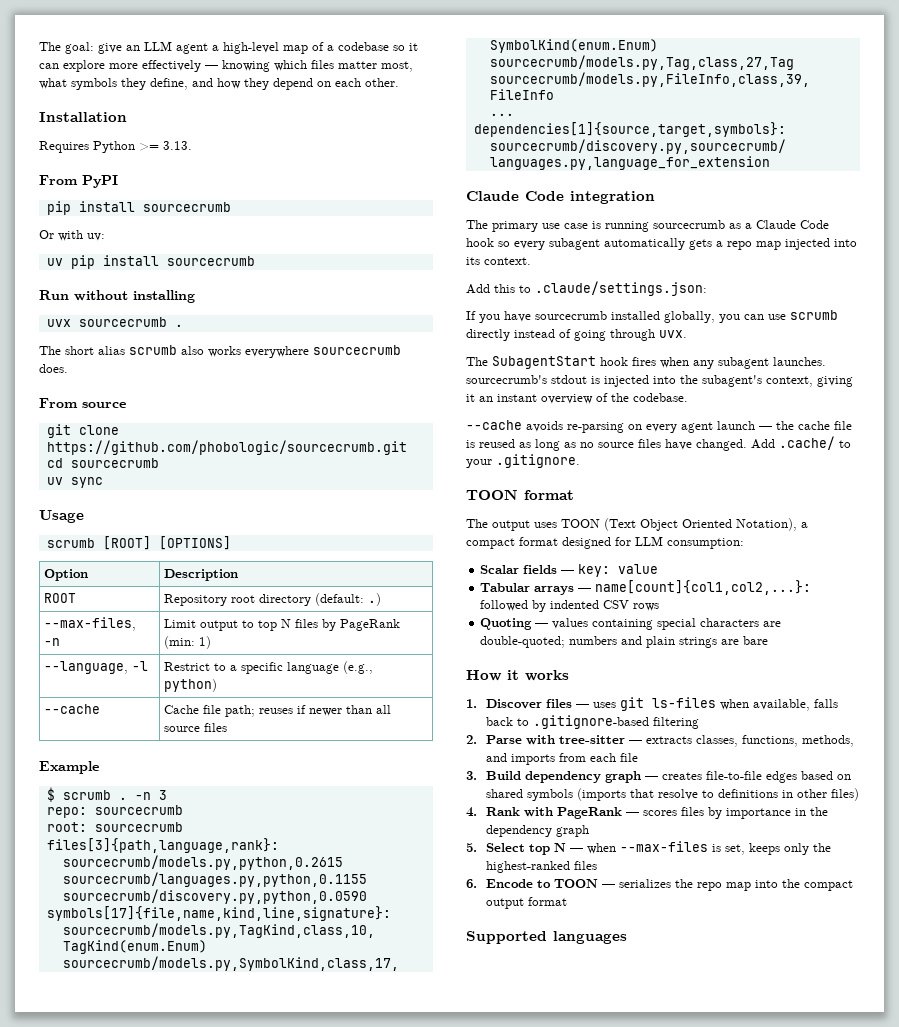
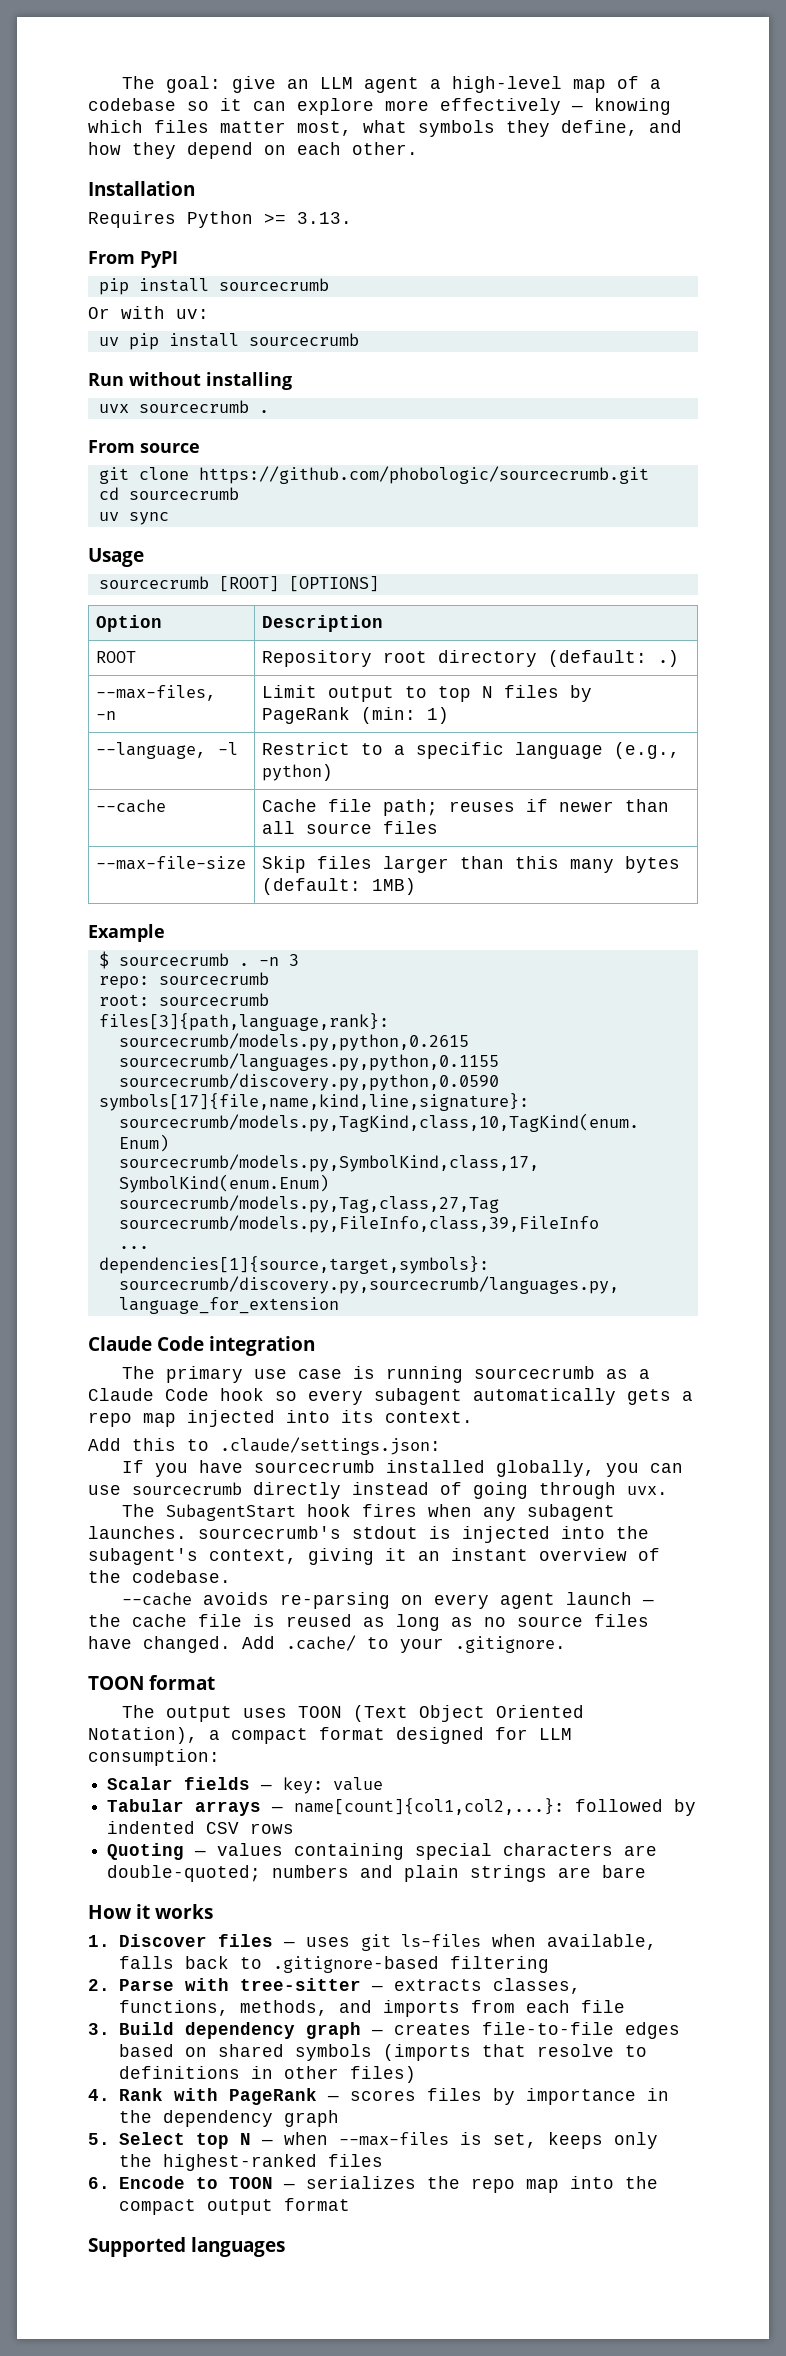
[39,345,401,358] [39,364,68,373] // The short alias scrumb also works everywhere sourcecrumb does. -> (269, 411) none
[46,538,95,548] scrumb -> [98,576,209,589] sourcecrumb
(228, 727) none -> [95,856,246,870] [261,856,680,873] [261,878,416,895] // --max-file-size | Skip files larger than this many bytes (default: 1MB)
[62,790,111,800] scrumb -> [118,953,229,966] sourcecrumb
[790,310,838,320] scrumb -> [132,1482,242,1495] sourcecrumb

